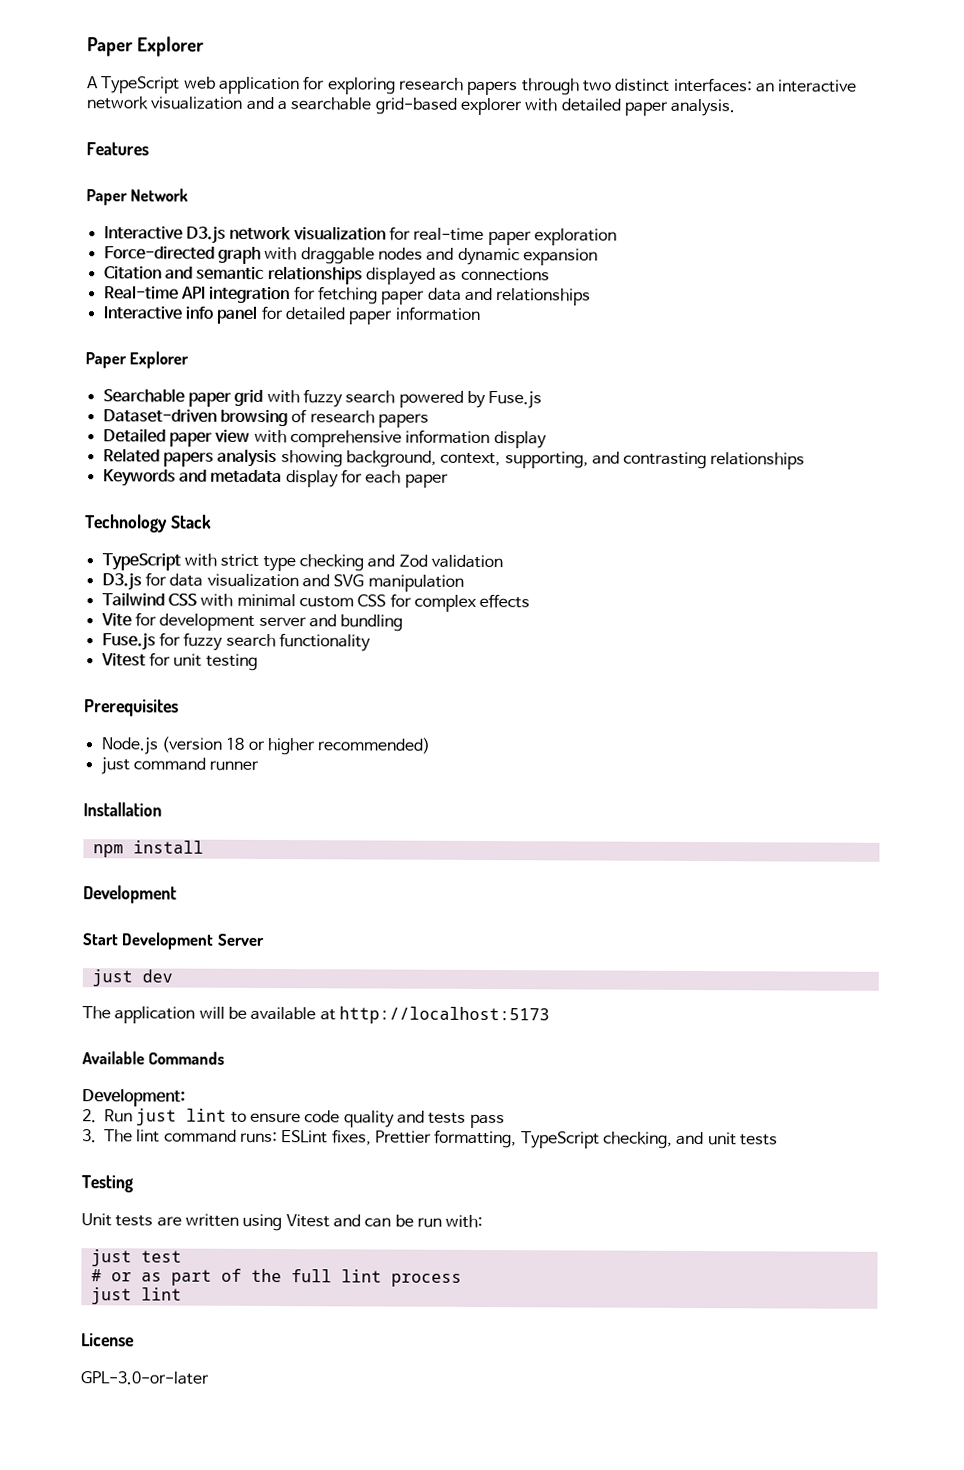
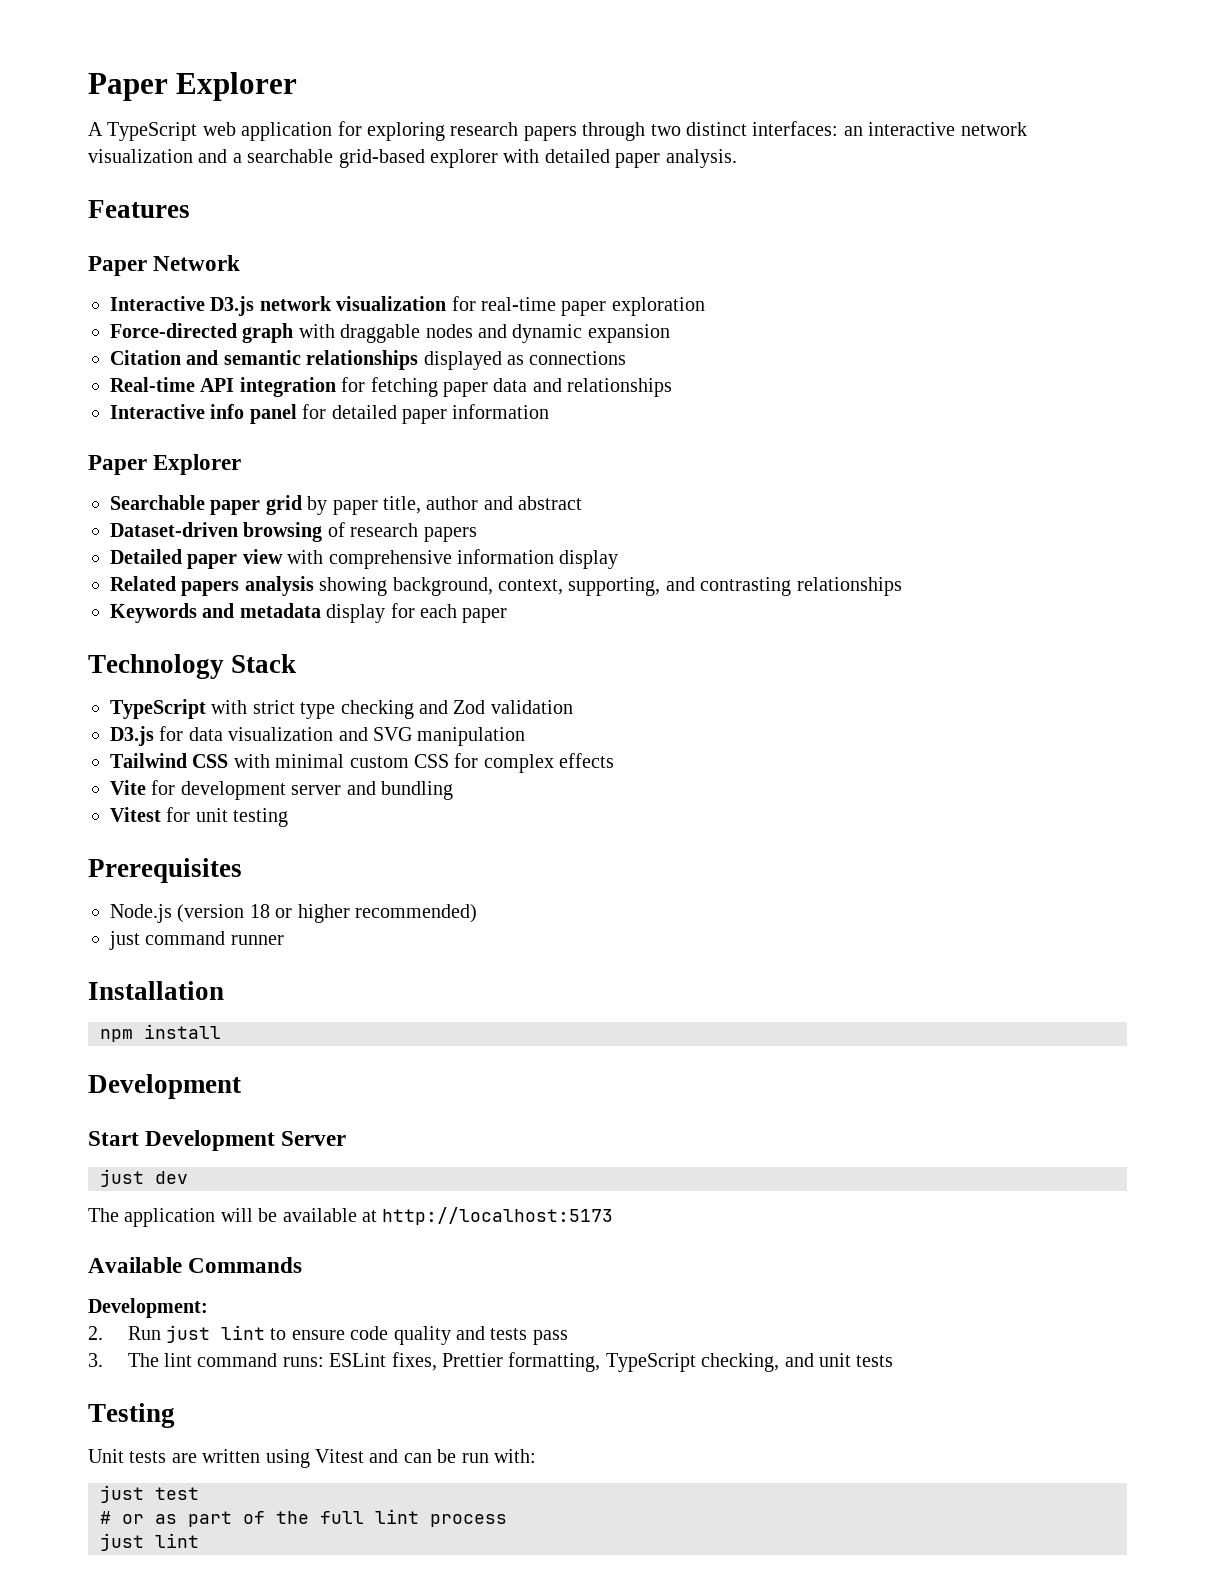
[266,389,543,409] with fuzzy search powered by Fuse.js -> [307,496,583,515] by paper title, author and abstract
[101,632,371,652] // Fuse.js for fuzzy search functionality -> (453, 790) none
[81,1333,134,1347] [80,1371,209,1385] // License // GPL-3.0-or-later -> (199, 1540) none

